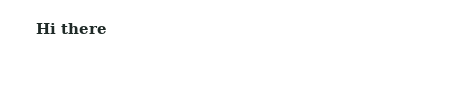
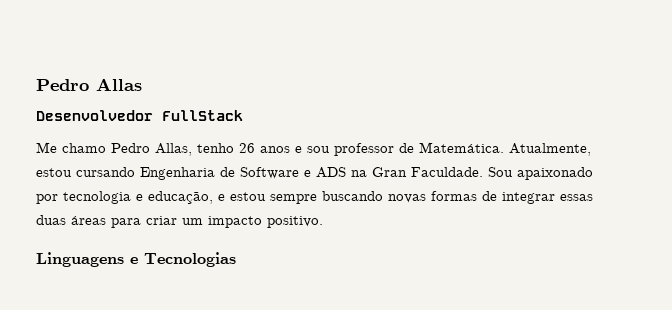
[36,23,107,34] Hi there -> [36,78,142,91] [36,110,243,121] [36,142,591,156] [36,167,593,180] [36,191,593,204] [36,215,323,228] [36,252,236,267] Pedro Allas // Desenvolvedor FullStack // Me chamo Pedro Allas, tenho 26 anos e sou professor de Matemática. Atualmente, estou cursando Engenharia de Software e ADS na Gran Faculdade. Sou apaixonado por tecnologia e educação, e estou sempre buscando novas formas de integrar essas duas áreas para criar um impacto positivo. // Linguagens e Tecnologias

